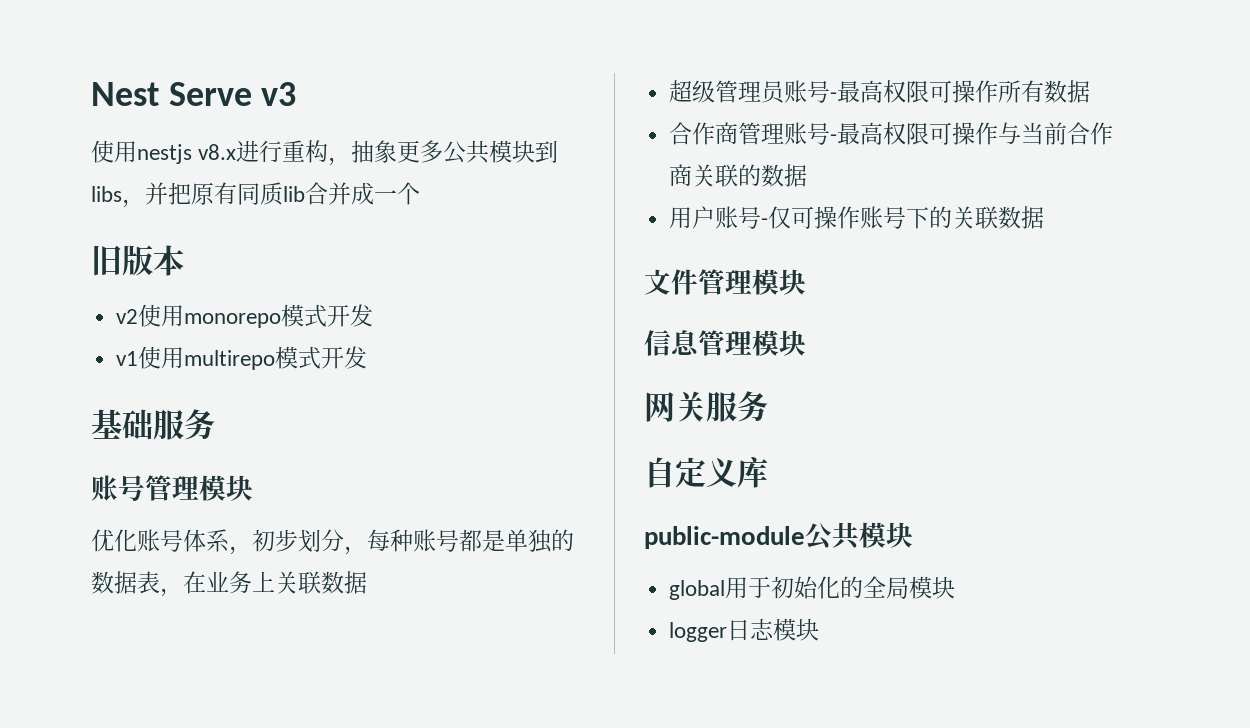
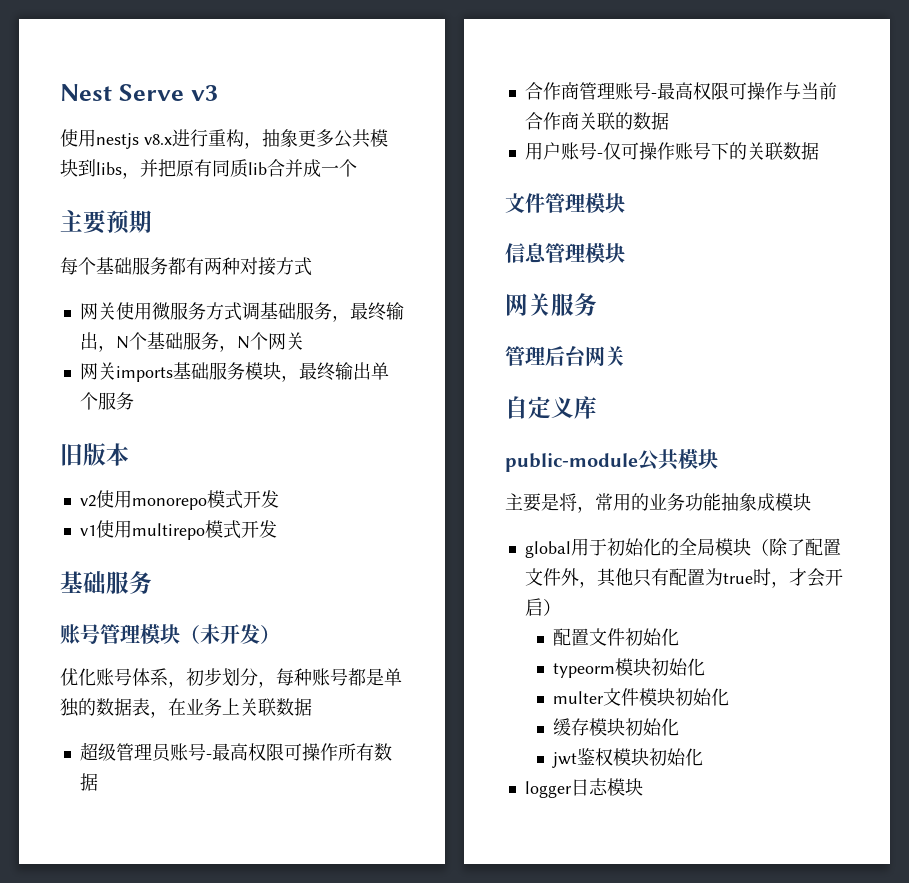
(420, 193) none -> [60,210,152,234] [60,257,312,276] [79,302,404,322] [79,332,304,352] [79,362,389,382] [79,392,134,410] // 主要预期 // 每个基础服务都有两种对接方式 // 网关使用微服务方式调基础服务，最终输出，N个基础服务，N个网关 // 网关imports基础服务模块，最终输出单个服务
(253, 488) none -> [180,624,280,644] （未开发）
(768, 406) none -> [505,346,625,366] // 管理后台网关
(913, 535) none -> [505,493,811,513] // 主要是将，常用的业务功能抽象成模块
(956, 587) none -> [750,538,841,556] [524,568,843,588] [524,598,561,616] [553,628,680,646] [553,658,706,678] [553,688,730,706] [553,718,680,736] [552,748,704,768] （除了配置文件外，其他只有配置为true时，才会开启） // 配置文件初始化 // typeorm模块初始化 // multer文件模块初始化 // 缓存模块初始化 // jwt鉴权模块初始化

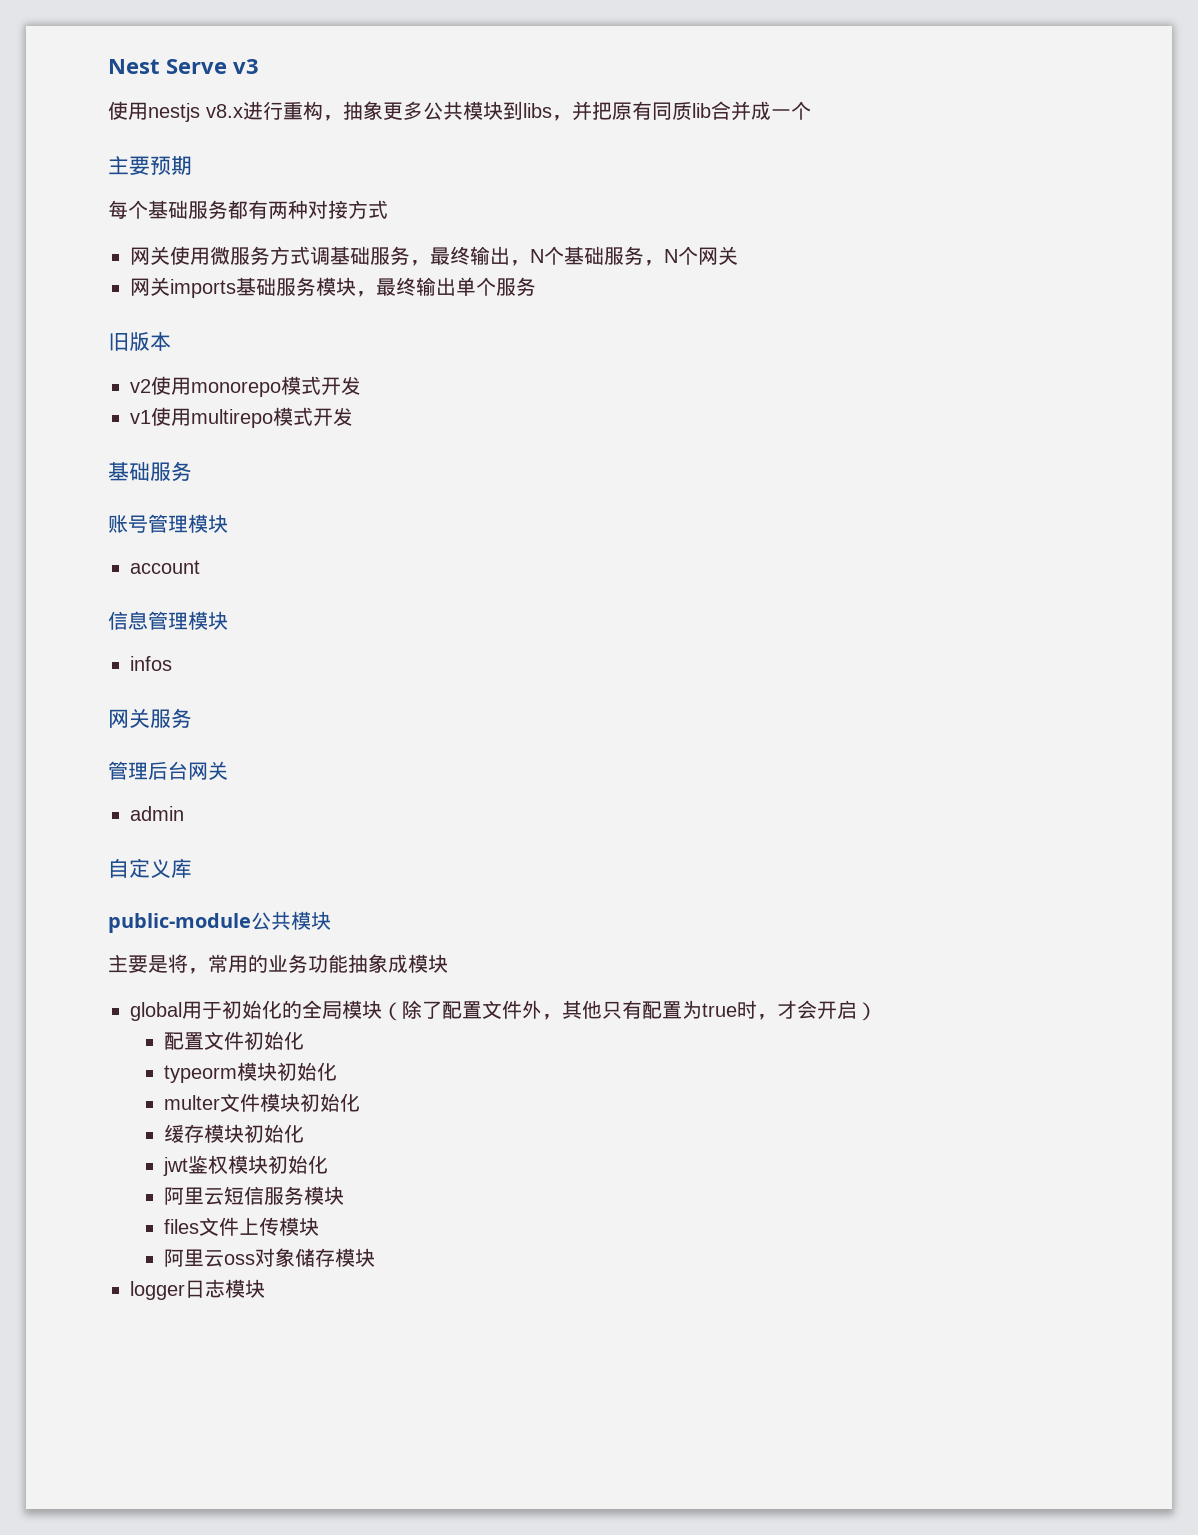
[180,624,280,644] [60,668,402,688] [60,698,312,718] [79,742,392,762] [79,773,98,791] [524,82,837,100] [524,112,669,130] [524,142,819,160] [505,193,625,213] （未开发） // 优化账号体系，初步划分，每种账号都是单独的数据表，在业务上关联数据 // 超级管理员账号-最高权限可操作所有数据 // 合作商管理账号-最高权限可操作与当前合作商关联的数据 // 用户账号-仅可操作账号下的关联数据 // 文件管理模块 -> [130,560,200,574] // account
(625, 253) none -> [130,656,172,671] // infos
(625, 356) none -> [130,806,184,821] // admin
(704, 757) none -> [164,1186,345,1205] [164,1217,320,1236] [164,1248,376,1267] // 阿里云短信服务模块 // files文件上传模块 // 阿里云oss对象储存模块

